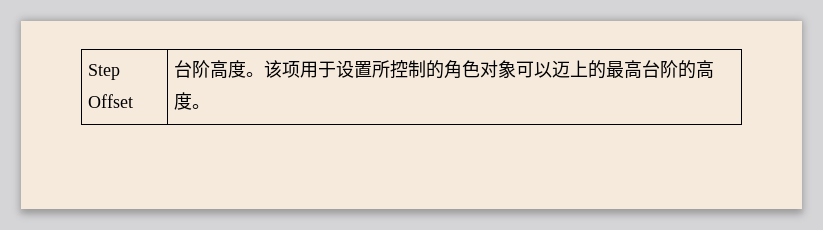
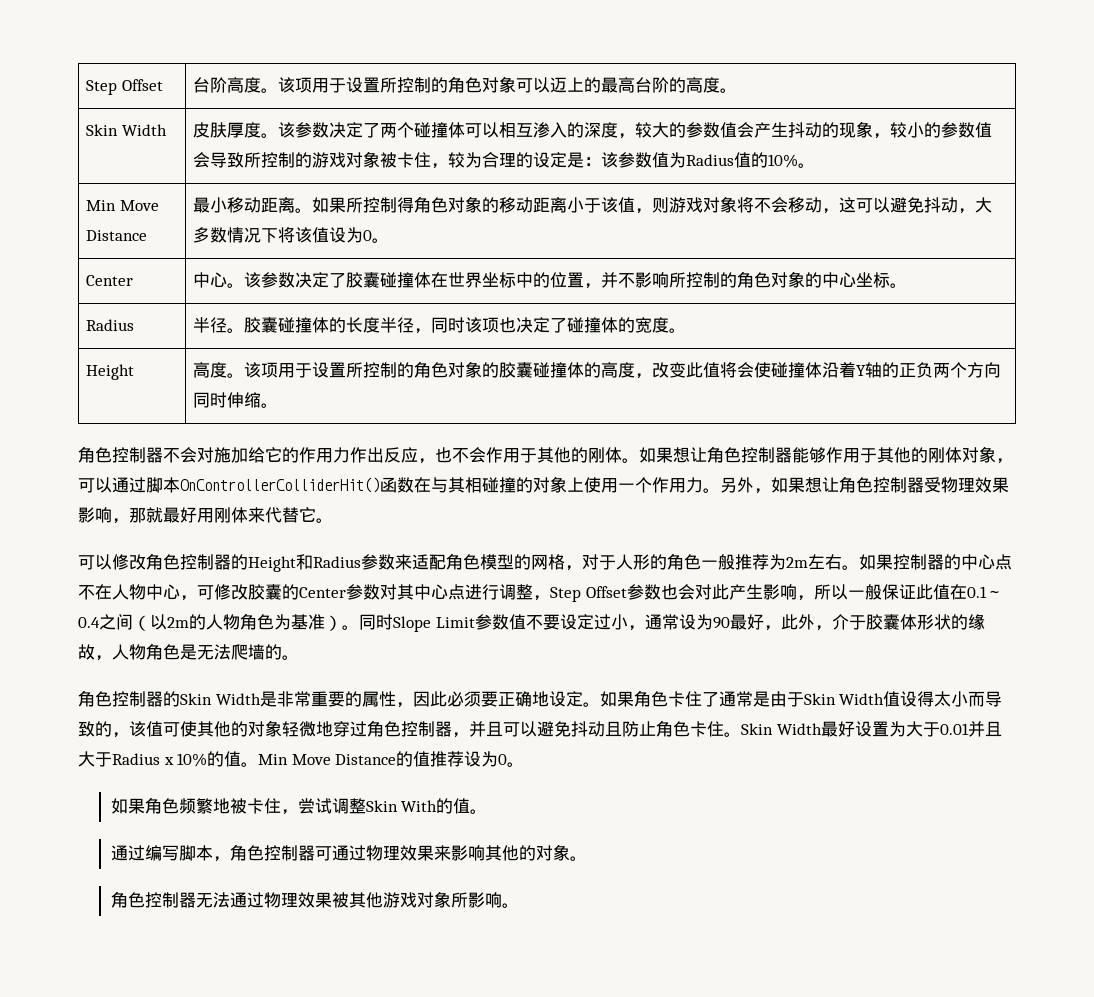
(211, 106) none -> [86,124,167,136] [193,121,993,139] [193,151,816,169] [86,200,159,211] [86,230,148,241] [193,196,993,214] [193,227,390,243] [86,275,134,286] [193,271,908,289] [86,319,135,331] [193,317,687,334] [86,364,135,380] [193,361,1002,379] [193,392,279,408] [78,446,1013,464] [78,476,1009,494] [78,507,333,524] [78,553,1012,572] [78,584,1003,602] [78,613,985,632] [78,643,299,661] [78,690,1003,708] [78,720,1002,738] [78,751,525,767] [110,797,488,815] [110,844,587,862] [110,891,519,908] // Skin Width | 皮肤厚度。该参数决定了两个碰撞体可以相互渗入的深度，较大的参数值会产生抖动的现象，较小的参数值会导致所控制的游戏对象被卡住，较为合理的设定是：该参数值为Radius值的10%。 // Min Move Distance | 最小移动距离。如果所控制得角色对象的移动距离小于该值，则游戏对象将不会移动，这可以避免抖动，大多数情况下将该值设为0。 // Center | 中心。该参数决定了胶囊碰撞体在世界坐标中的位置，并不影响所控制的角色对象的中心坐标。 // Radius | 半径。胶囊碰撞体的长度半径，同时该项也决定了碰撞体的宽度。 // Height | 高度。该项用于设置所控制的角色对象的胶囊碰撞体的高度，改变此值将会使碰撞体沿着Y轴的正负两个方向同时伸缩。 // 角色控制器不会对施加给它的作用力作出反应，也不会作用于其他的刚体。如果想让角色控制器能够作用于其他的刚体对象，可以通过脚本OnControllerColliderHit()函数在与其相碰撞的对象上使用一个作用力。另外，如果想让角色控制器受物理效果影响，那就最好用刚体来代替它。 // 可以修改角色控制器的Height和Radius参数来适配角色模型的网格，对于人形的角色一般推荐为2m左右。如果控制器的中心点不在人物中心，可修改胶囊的Center参数对其中心点进行调整，Step Offset参数也会对此产生影响，所以一般保证此值在0.1～0.4之间（以2m的人物角色为基准）。同时Slope Limit参数值不要设定过小，通常设为90最好，此外，介于胶囊体形状的缘故，人物角色是无法爬墙的。 // 角色控制器的Skin Width是非常重要的属性，因此必须要正确地设定。如果角色卡住了通常是由于Skin Width值设得太小而导致的，该值可使其他的对象轻微地穿过角色控制器，并且可以避免抖动且防止角色卡住。Skin Width最好设置为大于0.01并且大于Radius x 10%的值。Min Move Distance的值推荐设为0。 // 如果角色频繁地被卡住，尝试调整Skin With的值。 // 通过编写脚本，角色控制器可通过物理效果来影响其他的对象。 // 角色控制器无法通过物理效果被其他游戏对象所影响。

